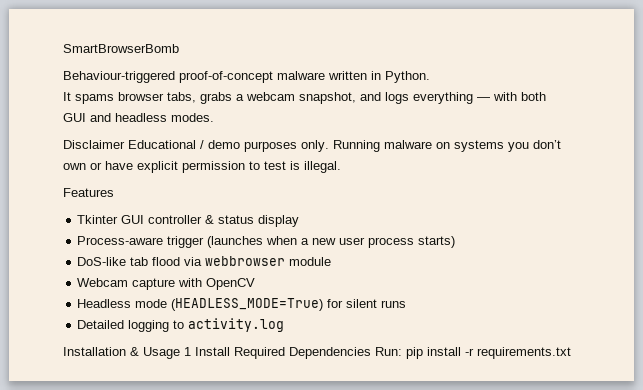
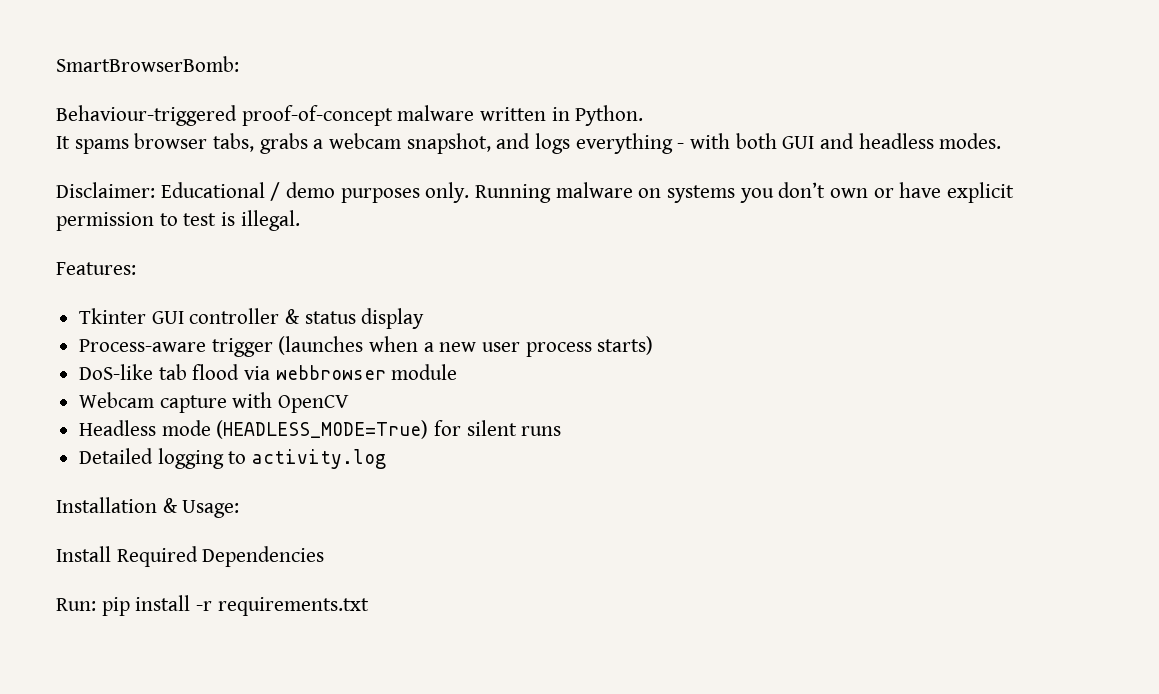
[63,44,179,53] SmartBrowserBomb -> [56,56,239,72] SmartBrowserBomb:
[477,97,490,101] — -> [677,143,685,149] -
[63,140,125,149] Disclaimer -> [56,182,155,198] Disclaimer:
[63,188,114,197] Features -> [56,262,136,275] Features:
[143,347,191,359] Usage 1 -> [182,500,240,518] Usage: //
(371, 353) none -> (325, 556) //

